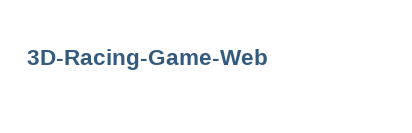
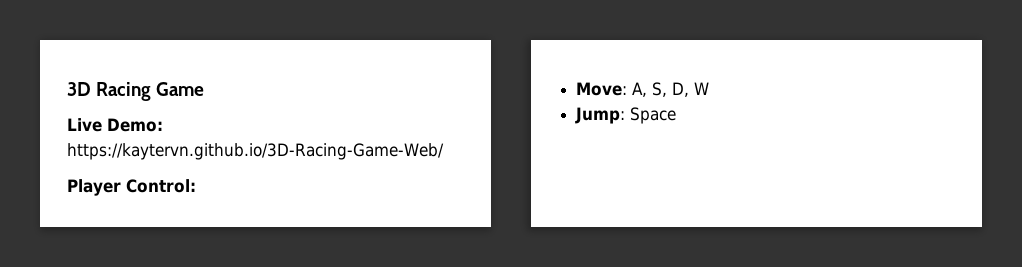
[27,49,268,70] 3D-Racing-Game-Web -> [67,82,205,101] [67,118,163,132] [67,143,444,160] [67,179,196,196] [576,82,710,97] [575,107,677,124] 3D Racing Game // Live Demo: https://kaytervn.github.io/3D-Racing-Game-Web/ // Player Control: // Move: A, S, D, W // Jump: Space

